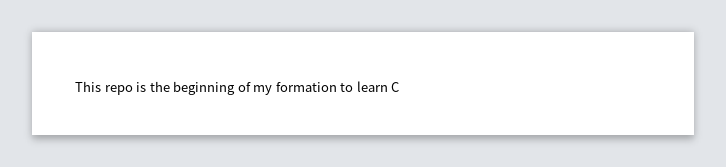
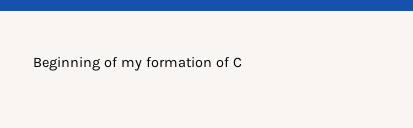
[75,81,236,95] This repo is the beginning -> [33,57,100,71] Beginning
[340,81,388,92] to learn -> [215,57,230,68] of

